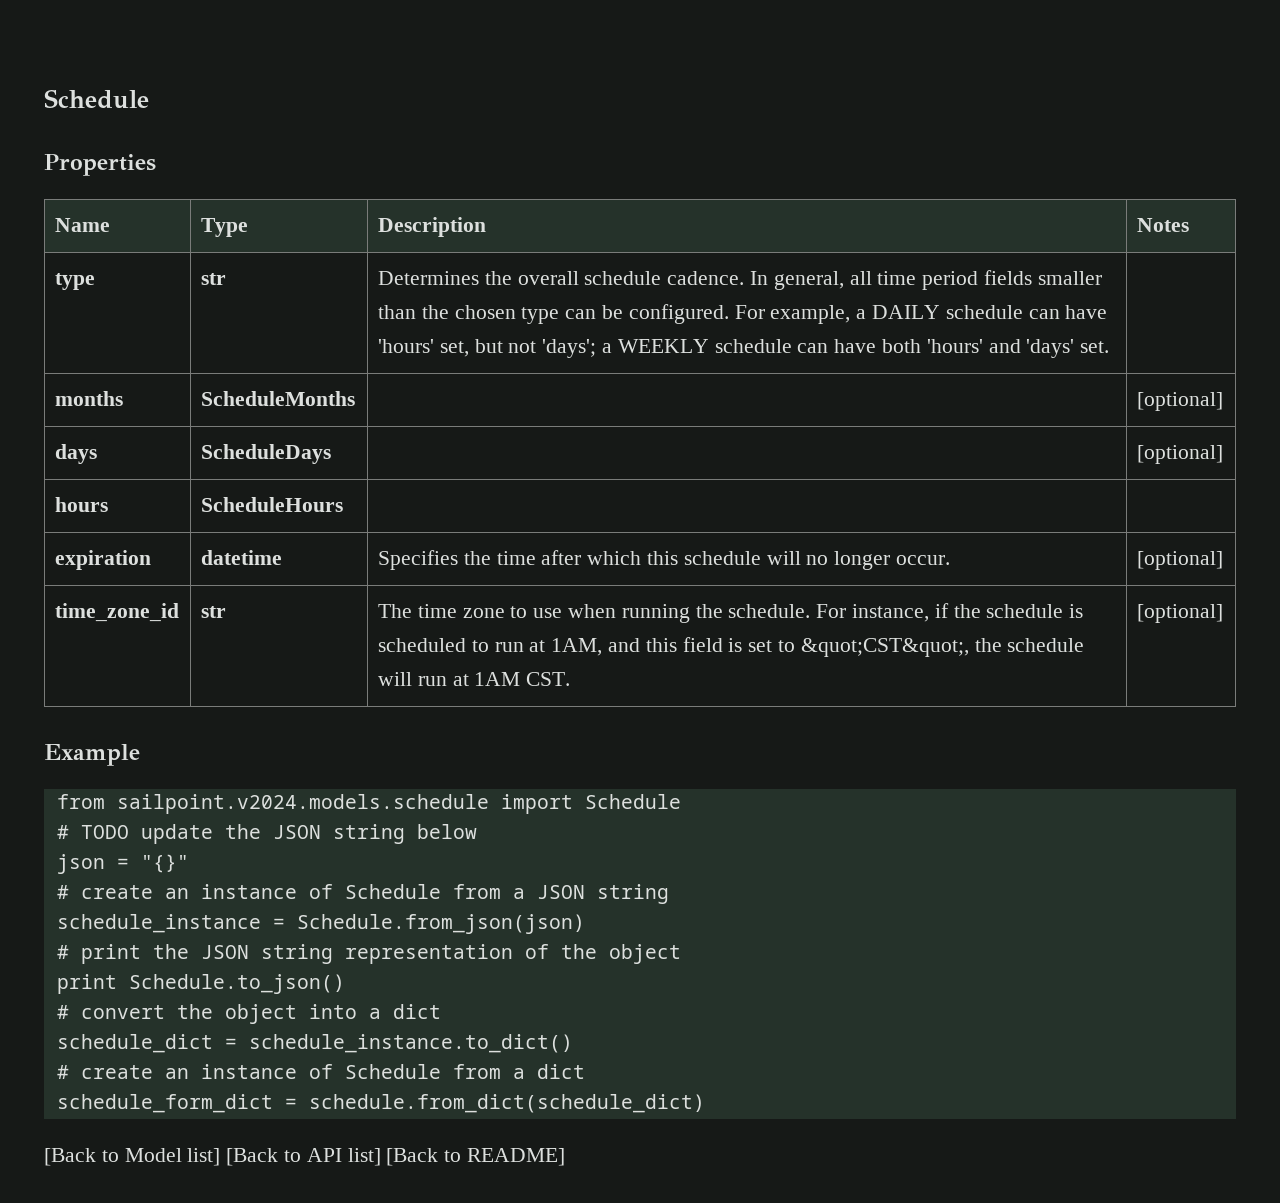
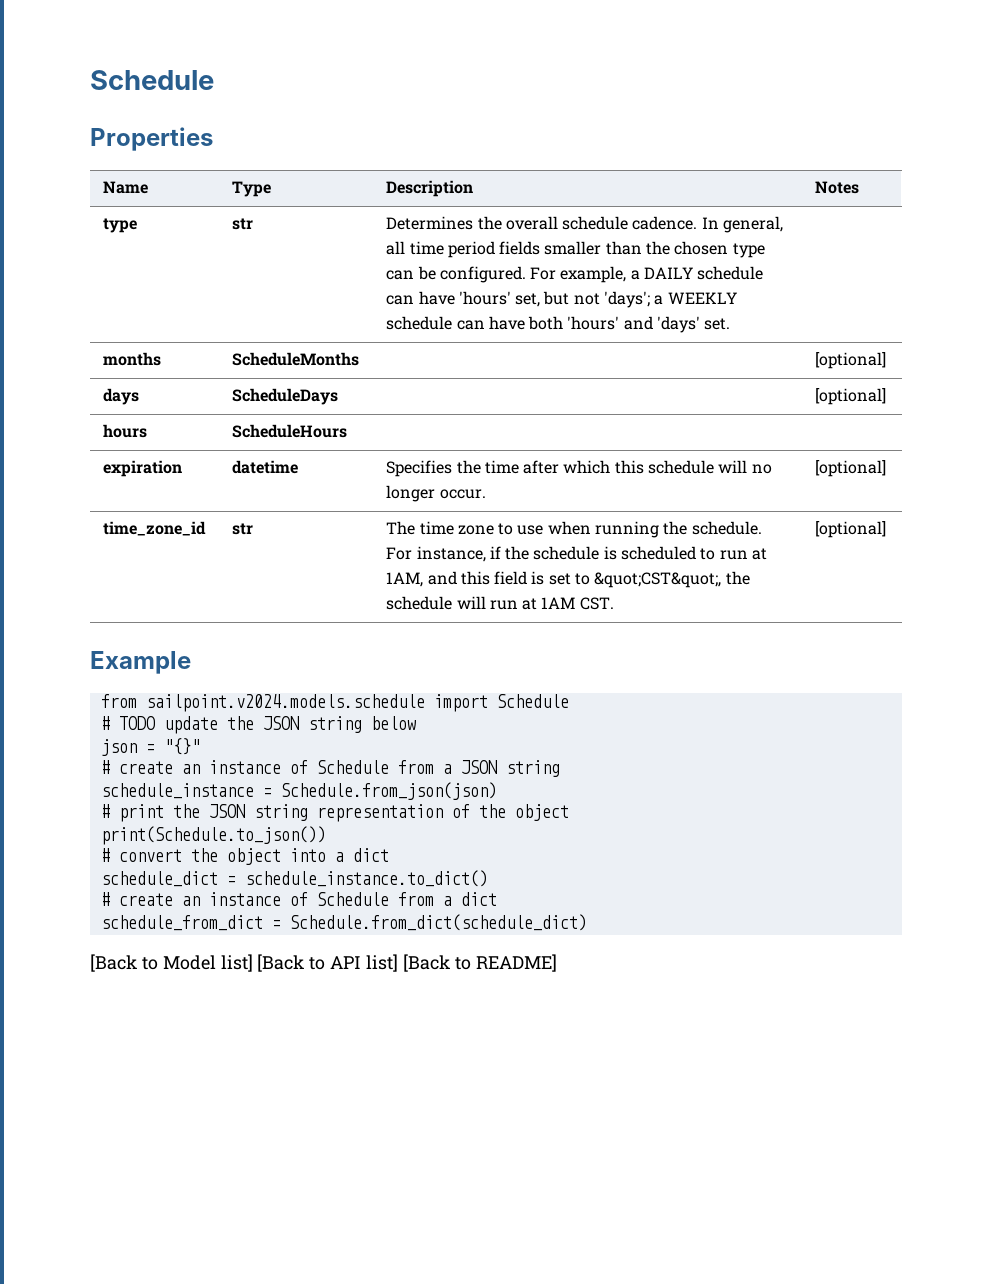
[56,974,345,994] print Schedule.to_json() -> [100,826,326,845] print(Schedule.to_json())
[56,1094,705,1113] schedule_form_dict = schedule.from_dict(schedule_dict) -> [100,914,587,931] schedule_from_dict = Schedule.from_dict(schedule_dict)

